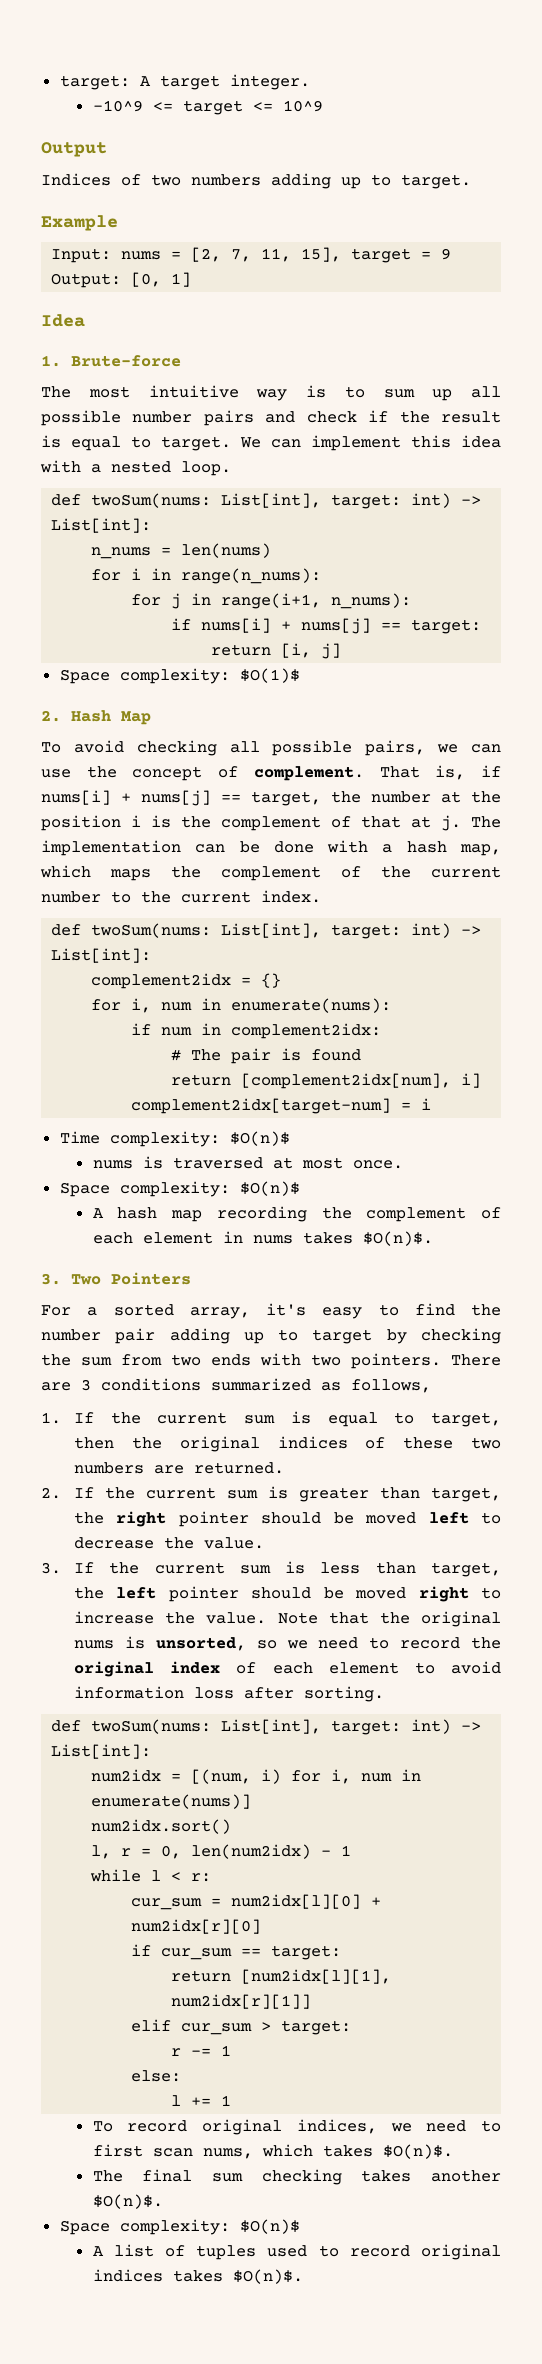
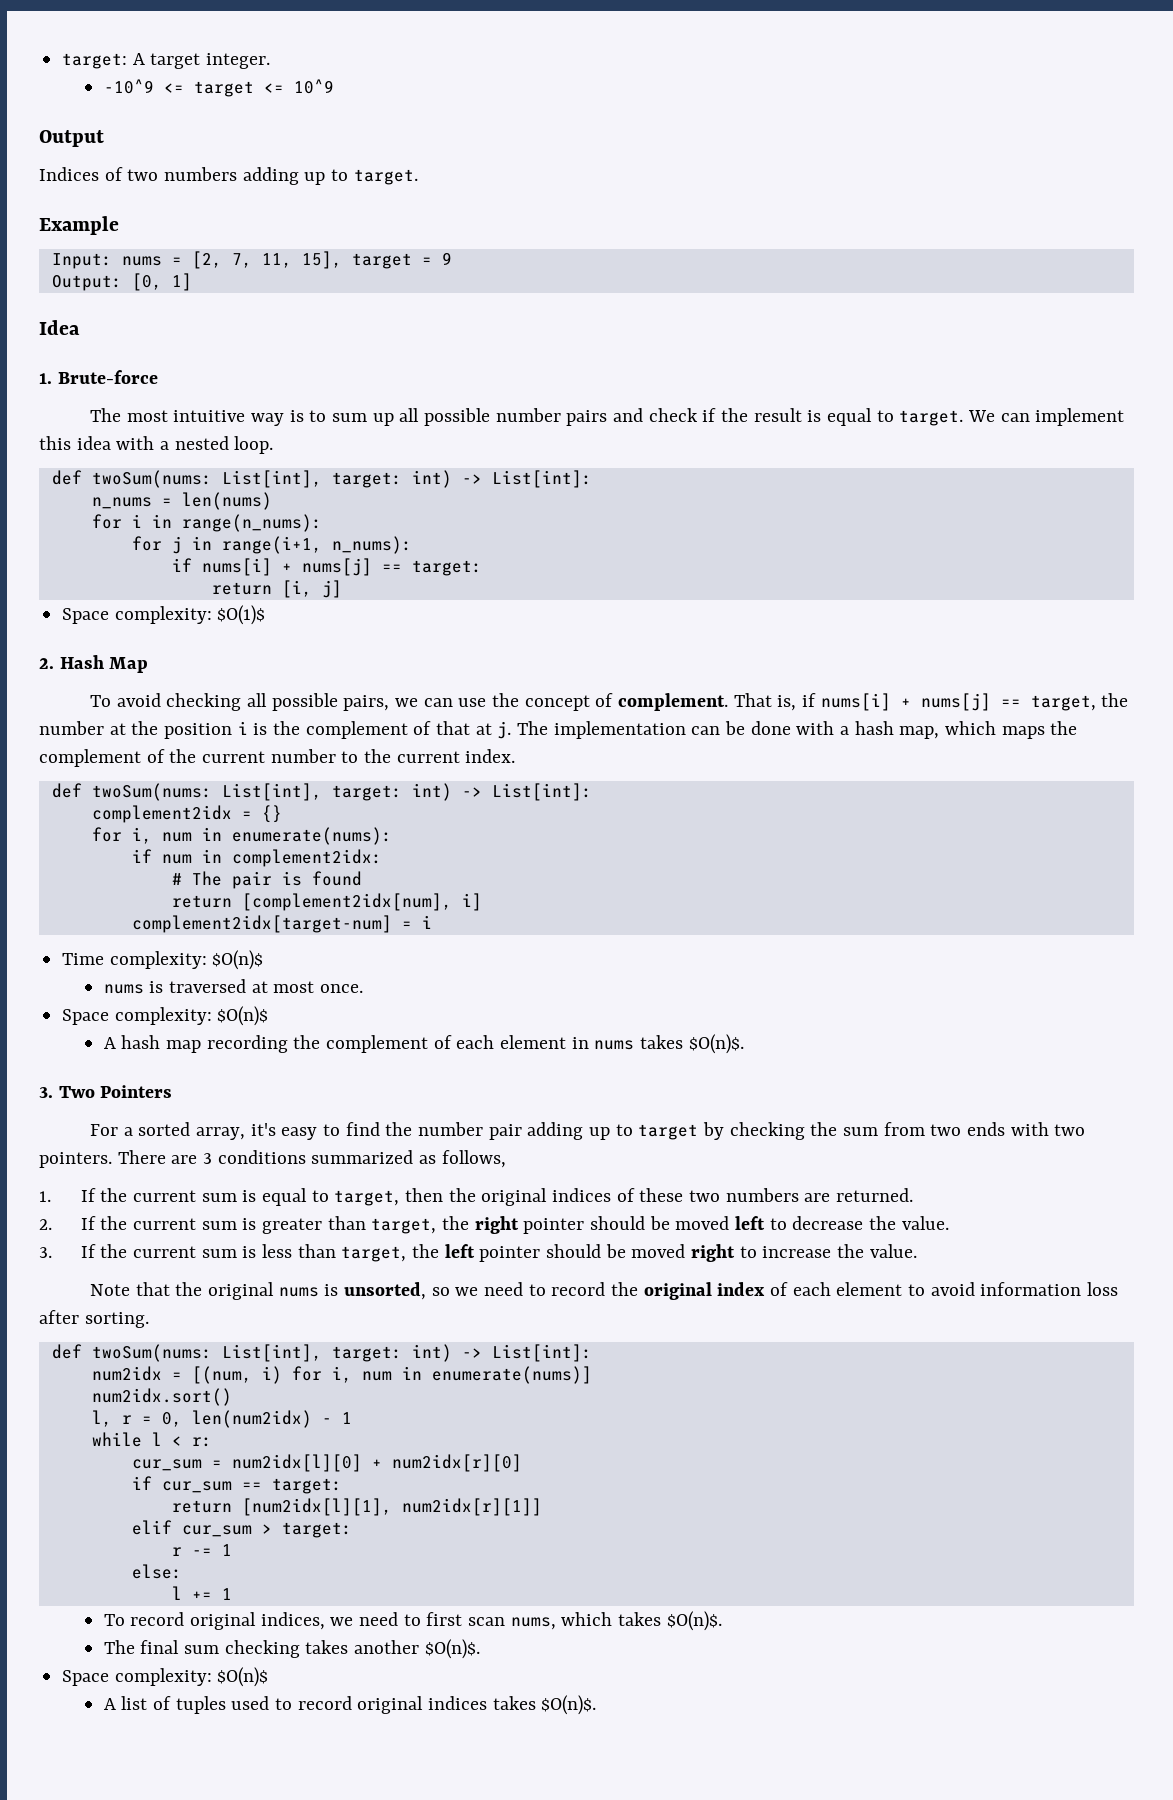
(267, 1618) none -> (917, 1251) //

